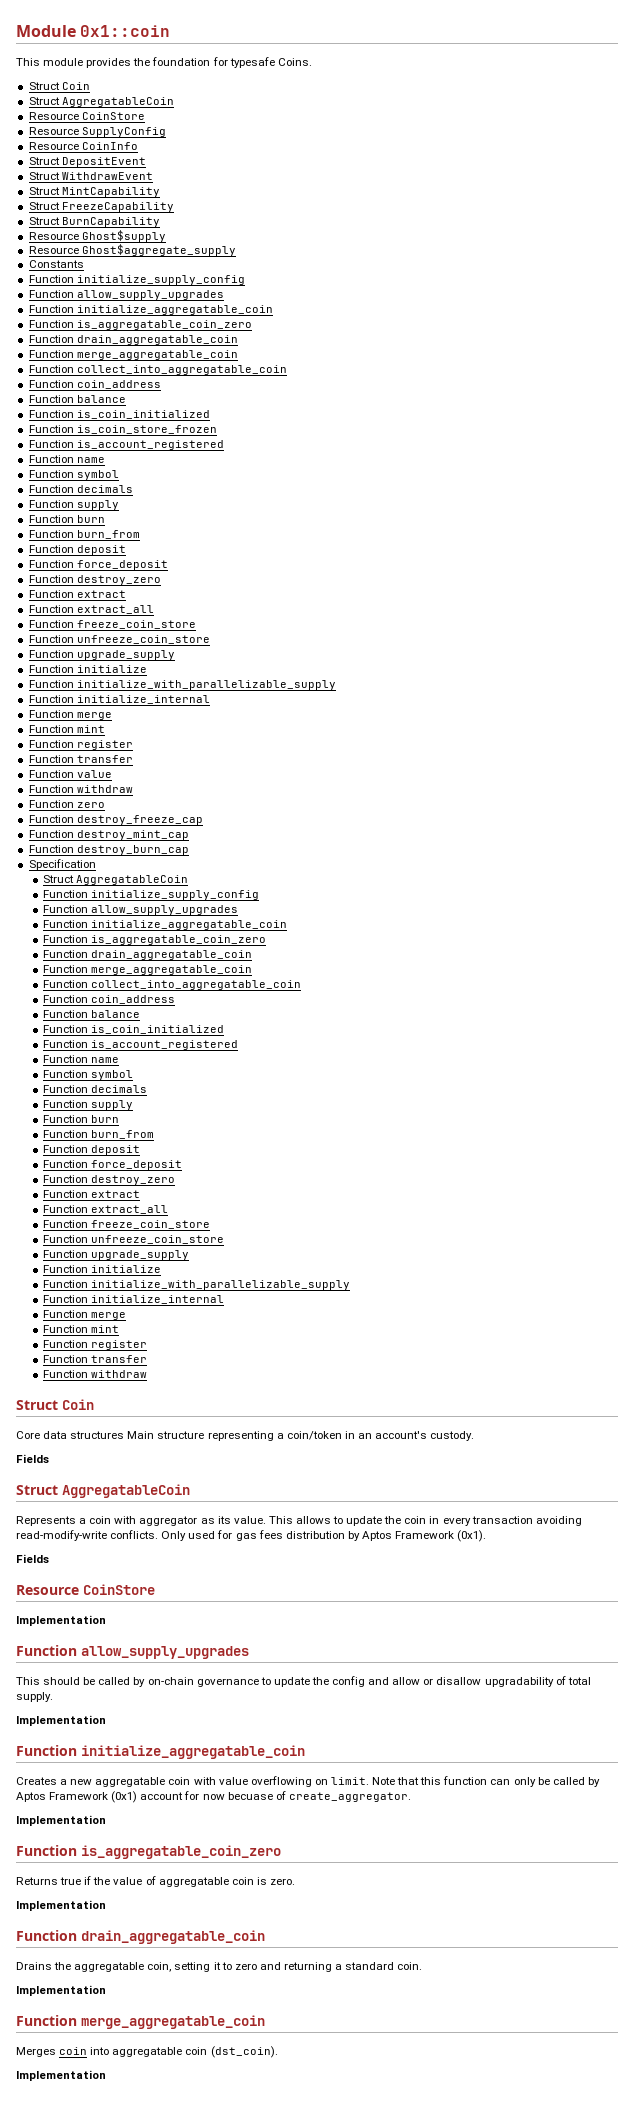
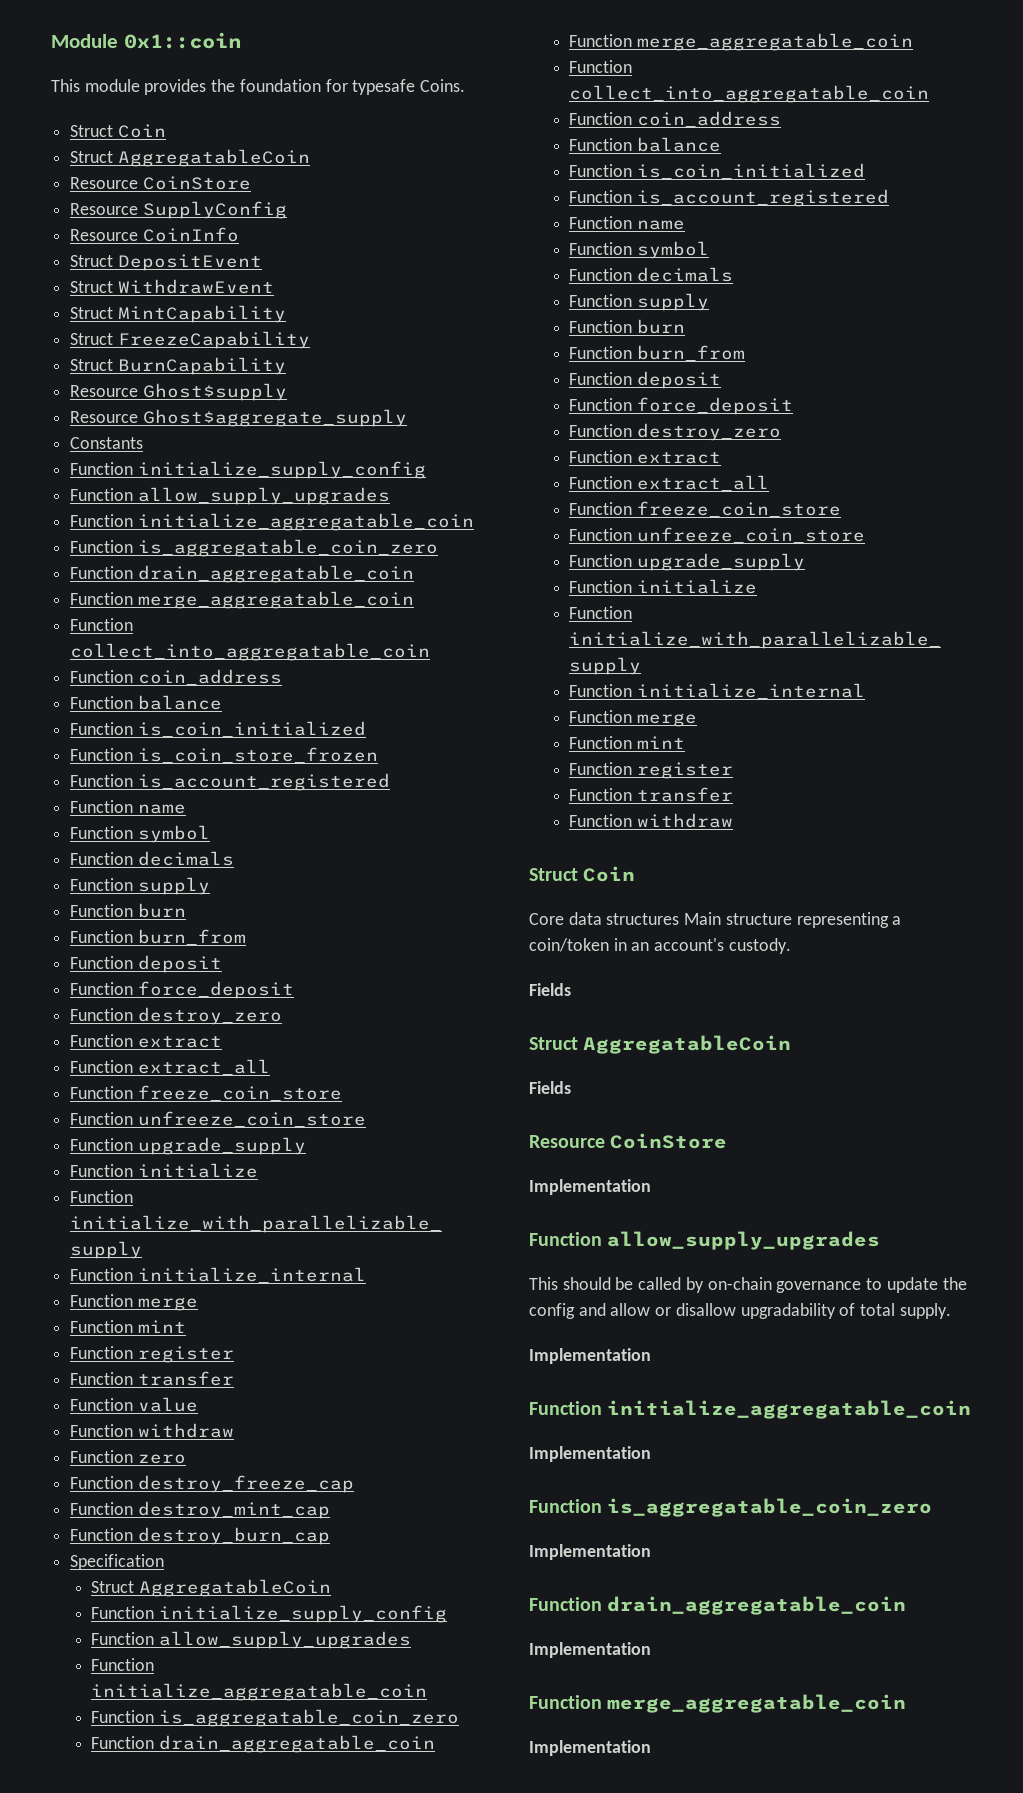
[16,1516,582,1526] [16,1530,487,1542] // Represents a coin with aggregator as its value. This allows to update the coin in every transaction avoiding read-modify-write conflicts. Only used for gas fees distribution by Aptos Framework (0x1). -> (792, 1044) none
[16,1776,600,1787] [16,1791,411,1803] [16,1815,106,1826] [16,1845,281,1859] [16,1876,295,1887] [16,1900,106,1911] [16,1930,265,1944] [16,1962,423,1972] [16,1985,106,1996] [16,2015,265,2029] [16,2046,278,2058] Creates a new aggregatable coin with value overflowing on limit. Note that this function can only be called by Aptos Framework (0x1) account for now becuase of create_aggregator. // Implementation // Function is_aggregatable_coin_zero // Returns true if the value of aggregatable coin is zero. // Implementation // Function drain_aggregatable_coin // Drains the aggregatable coin, setting it to zero and returning a standard coin. // Implementation // Function merge_aggregatable_coin // Merges coin into aggregatable coin (dst_coin). -> [529,1446,651,1462] [529,1498,933,1517] [529,1544,651,1560] [529,1596,907,1615] [529,1642,651,1658] [529,1694,907,1713] Implementation // Function is_aggregatable_coin_zero // Implementation // Function drain_aggregatable_coin // Implementation // Function merge_aggregatable_coin

